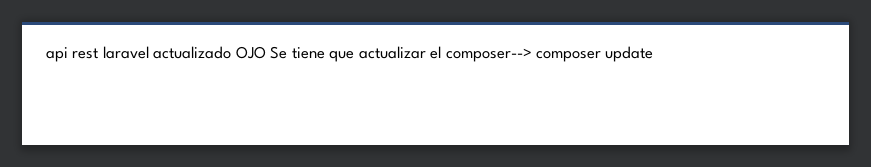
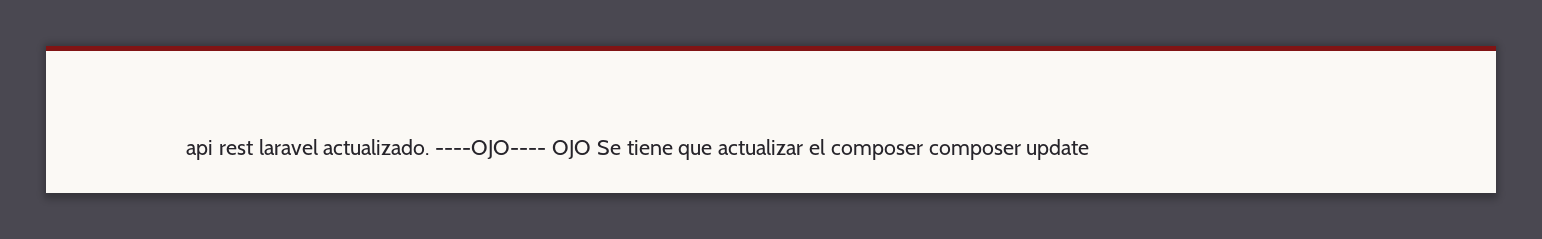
[153,46,232,59] actualizado -> [323,139,547,159] actualizado. ----OJO----
[445,48,532,62] composer--> -> [830,144,923,160] composer

